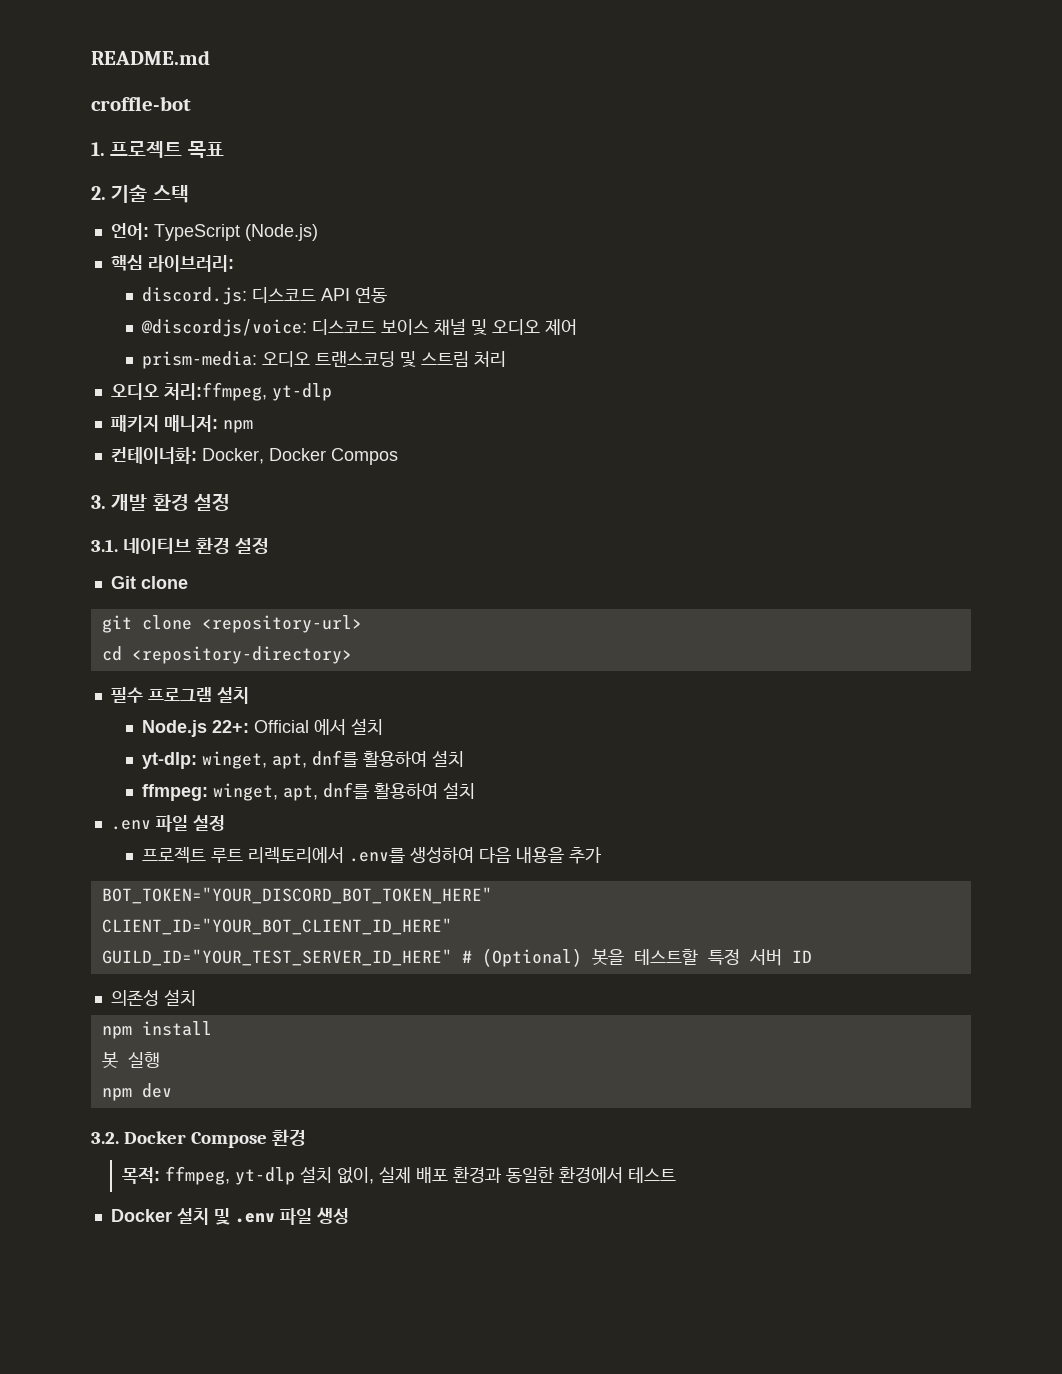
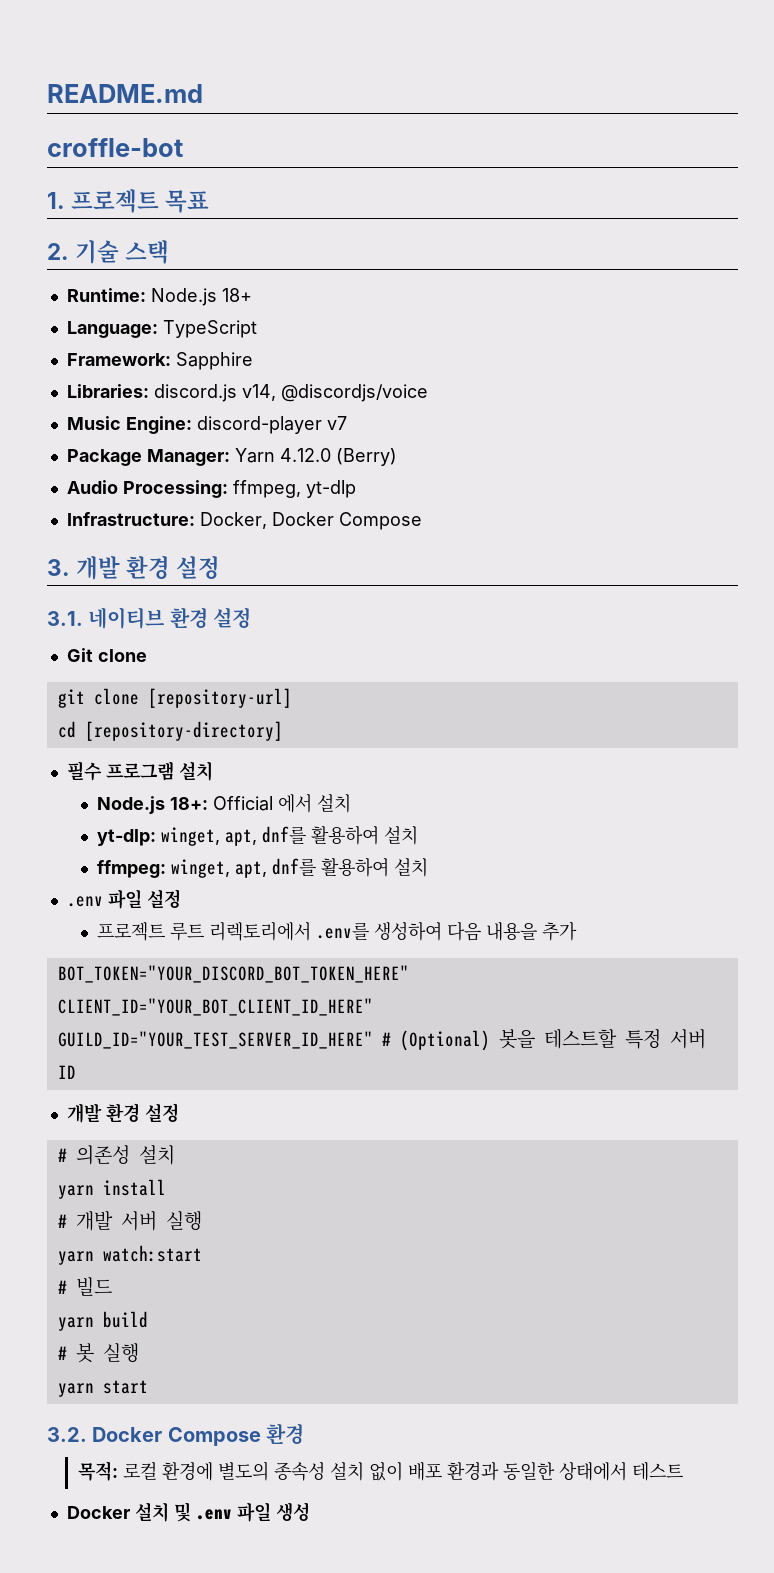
[110,223,318,241] [110,255,234,272] [141,287,387,305] [140,319,577,337] [141,351,506,369] [110,382,332,401] [110,415,253,433] [110,447,197,464] 언어: TypeScript (Node.js) // 핵심 라이브러리: // discord.js: 디스코드 API 연동 // @discordjs/voice: 디스코드 보이스 채널 및 오디오 제어 // prism-media: 오디오 트랜스코딩 및 스트림 처리 // 오디오 처리:ffmpeg, yt-dlp // 패키지 매니저: npm // 컨테이너화: -> [66,288,252,306] [66,320,257,338] [66,352,253,370] [66,384,428,402] [66,416,347,434] [66,448,397,466] [66,480,356,498] [66,512,195,526] Runtime: Node.js 18+ // Language: TypeScript // Framework: Sapphire // Libraries: discord.js v14, @discordjs/voice // Music Engine: discord-player v7 // Package Manager: Yarn 4.12.0 (Berry) // Audio Processing: ffmpeg, yt-dlp // Infrastructure:
[330,448,398,465] Compos -> [338,512,422,530] Compose
[201,615,362,633] <repository-url> -> [147,688,292,708] [repository-url]
[131,646,352,664] <repository-directory> -> [84,721,283,741] [repository-directory]
[211,720,249,733] 22+: -> [170,797,209,810] 18+:
(812, 956) none -> [66,1103,179,1123] [57,1148,67,1162] 개발 환경 설정 // #
[101,1026,132,1039] npm -> [57,1185,94,1199] yarn
(212, 1028) none -> [57,1210,202,1231] [57,1245,202,1265] [57,1277,112,1296] [57,1311,148,1331] [57,1346,67,1360] # 개발 서버 실행 // yarn watch:start // # 빌드 // yarn build // #
[101,1083,172,1101] npm dev -> [57,1380,148,1397] yarn start
[165,1166,412,1185] ffmpeg, yt-dlp 설치 없이, 실제 -> [122,1461,403,1481] 로컬 환경에 별도의 종속성 설치 없이
[559,1166,624,1183] 환경에서 -> [558,1462,627,1481] 상태에서

